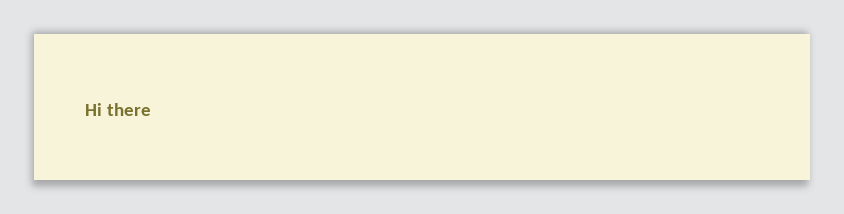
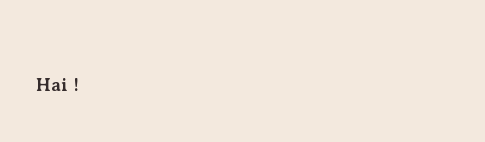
[85,103,151,116] Hi there -> [36,78,79,91] Hai !

